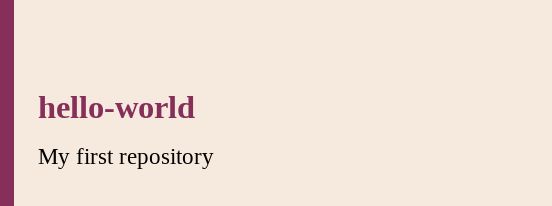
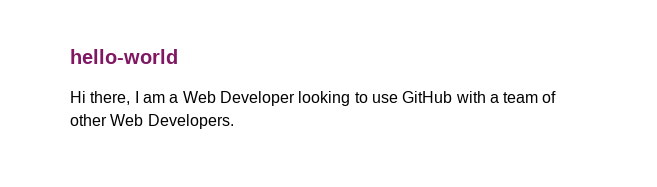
[38,148,215,169] My first repository -> [70,91,557,106] [70,114,234,129] Hi there, I am a Web Developer looking to use GitHub with a team of other Web Developers.

